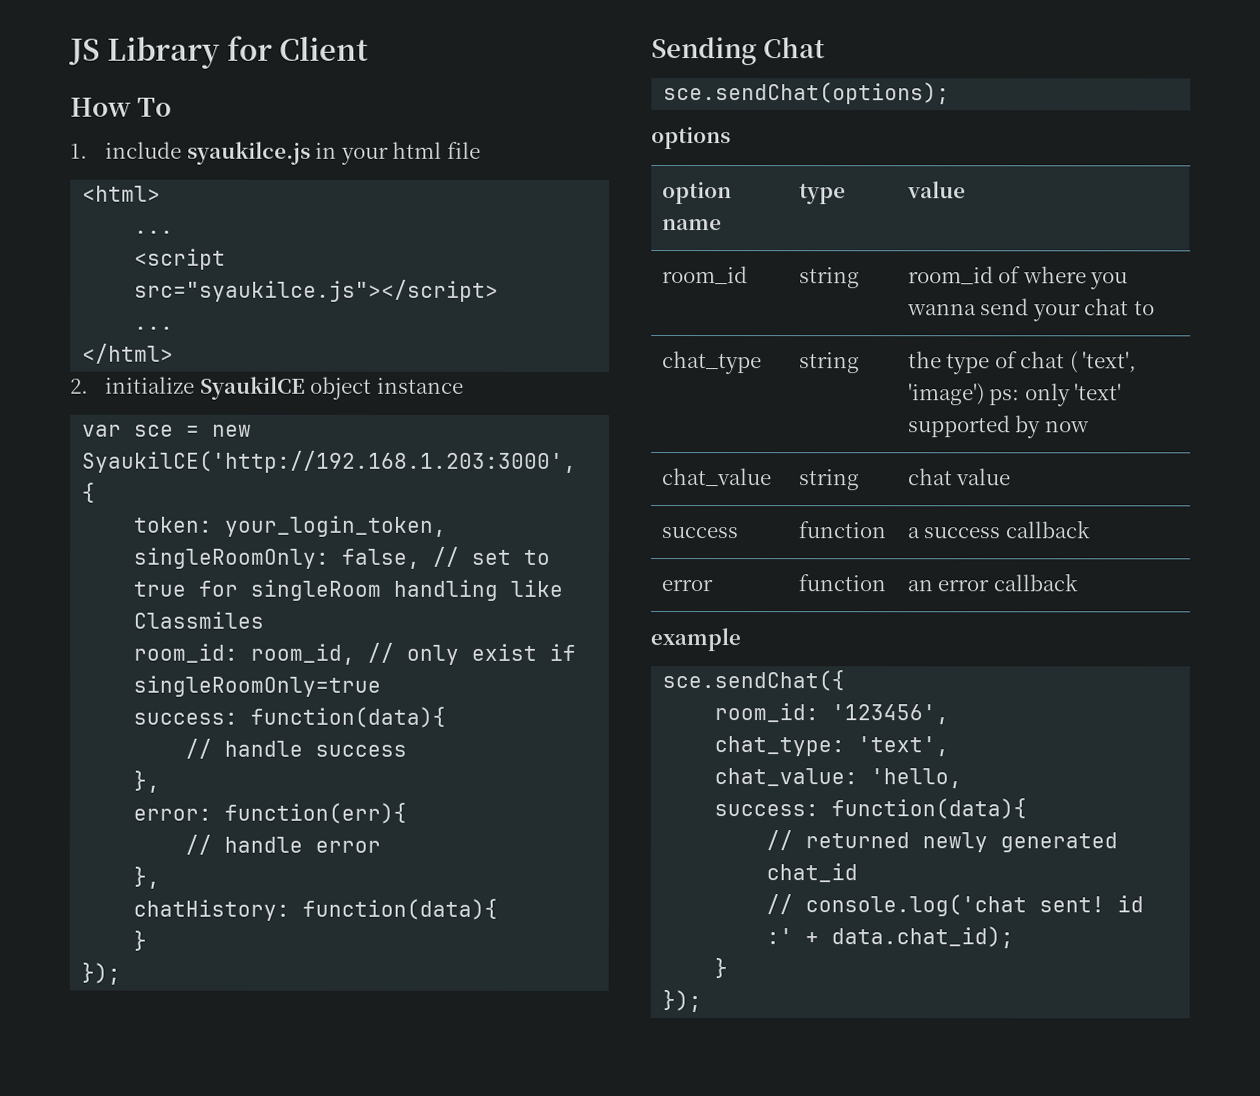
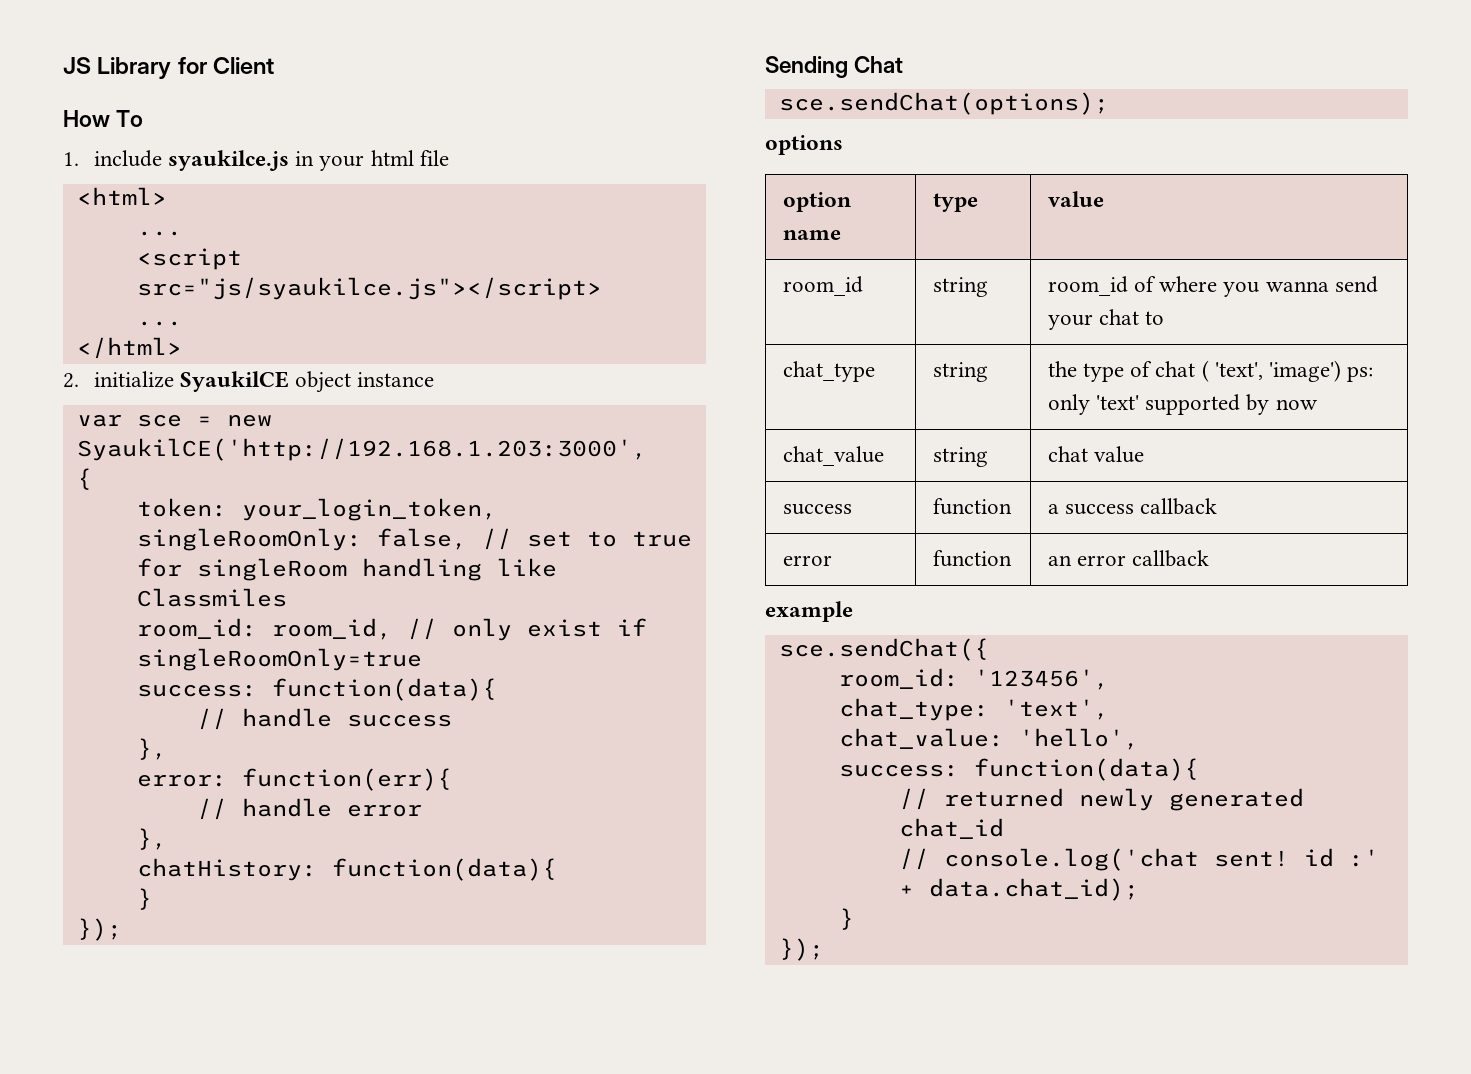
[134,279,500,302] src="syaukilce.js"></script> -> [136,277,602,300] src="js/syaukilce.js"></script>
[870,768,963,789] 'hello, -> [1018,728,1139,750] 'hello',

